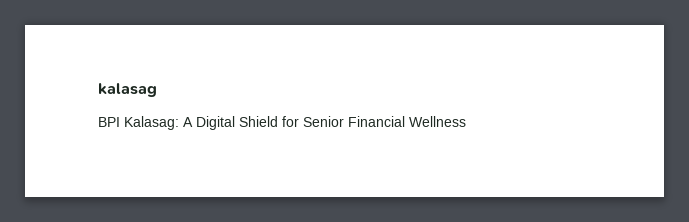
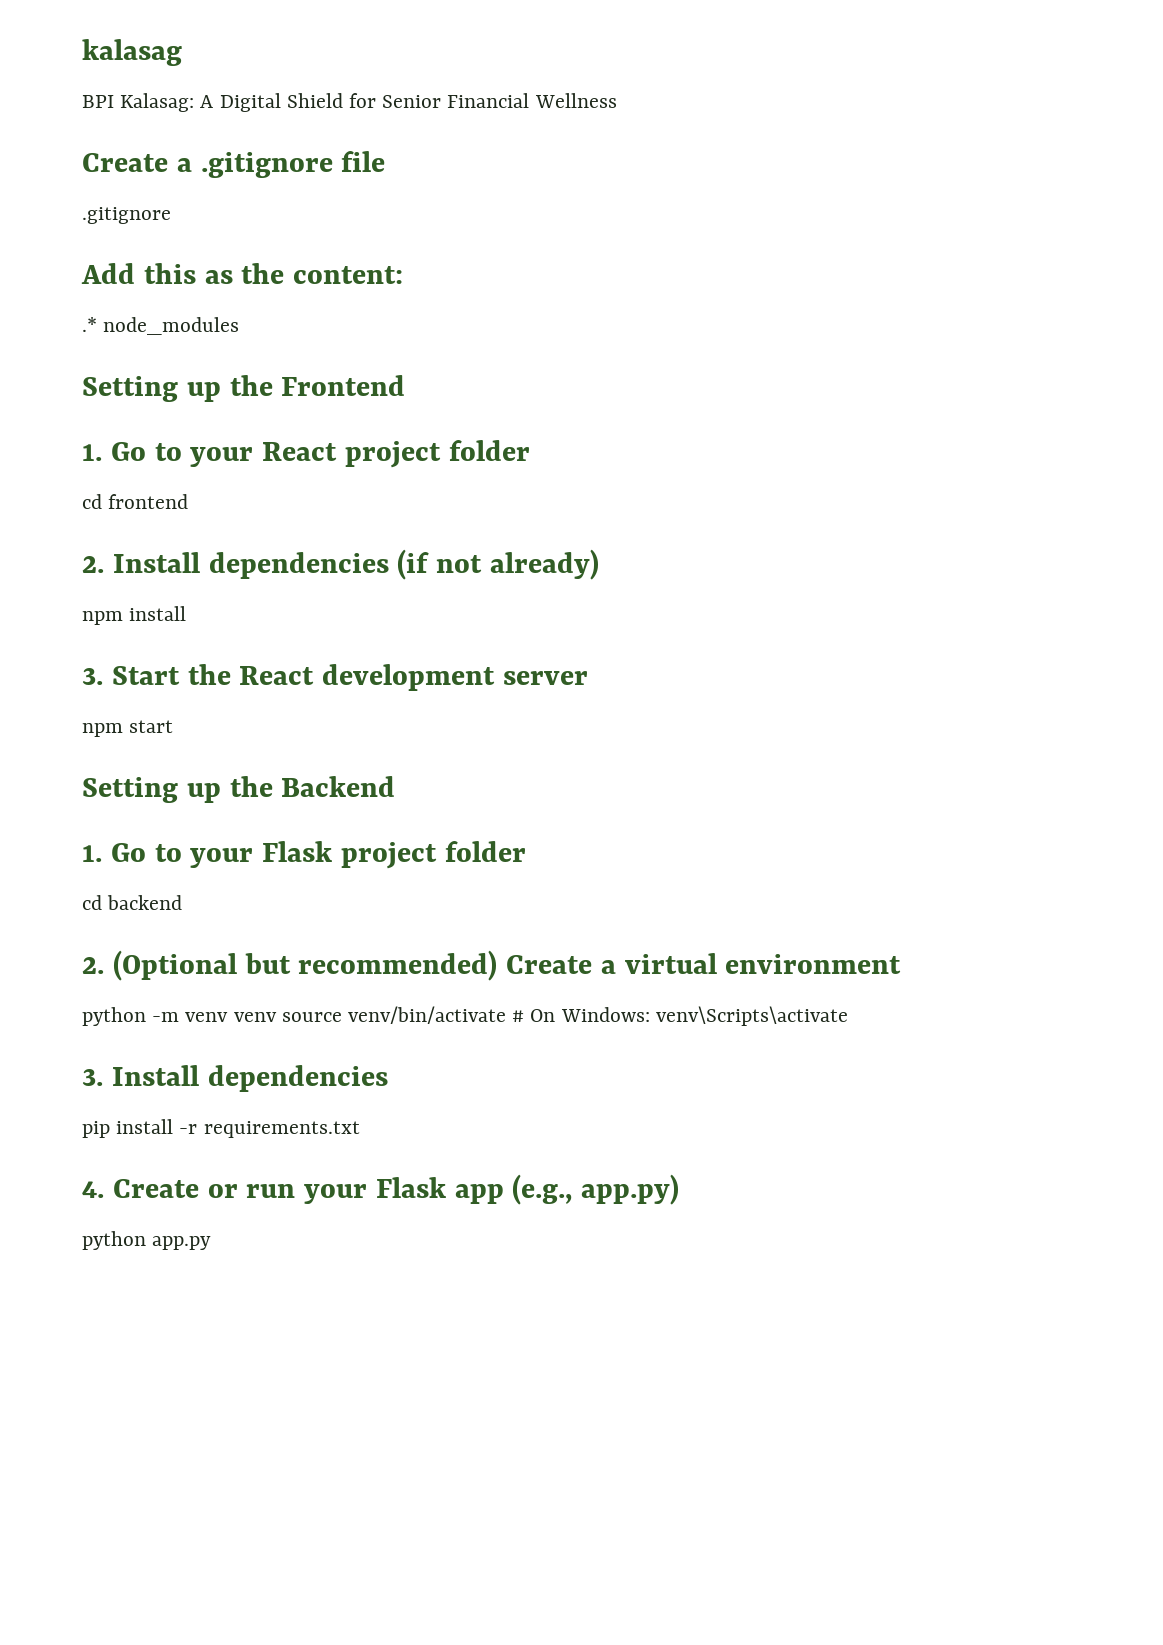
(466, 121) none -> [82,151,386,178] [82,207,171,224] [81,263,404,284] [82,317,240,335] [82,375,406,402] [82,440,530,468] [82,494,189,509] [82,549,599,580] [82,606,187,625] [82,664,588,691] [82,720,174,737] [82,776,396,803] [82,841,526,869] [82,895,183,910] [82,950,902,981] [82,1006,848,1026] [82,1065,388,1092] [82,1119,360,1138] [82,1174,680,1205] [82,1231,212,1250] // Create a .gitignore file // .gitignore // Add this as the content: // .* node_modules // Setting up the Frontend // 1. Go to your React project folder // cd frontend // 2. Install dependencies (if not already) // npm install // 3. Start the React development server // npm start // Setting up the Backend // 1. Go to your Flask project folder // cd backend // 2. (Optional but recommended) Create a virtual environment // python -m venv venv source venv/bin/activate # On Windows: venv\Scripts\activate // 3. Install dependencies // pip install -r requirements.txt // 4. Create or run your Flask app (e.g., app.py) // python app.py

